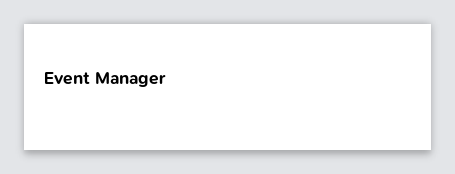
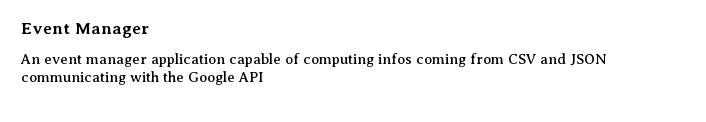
(166, 79) none -> [20,53,607,67] [21,71,263,85] // An event manager application capable of computing infos coming from CSV and JSON communicating with the Google API

